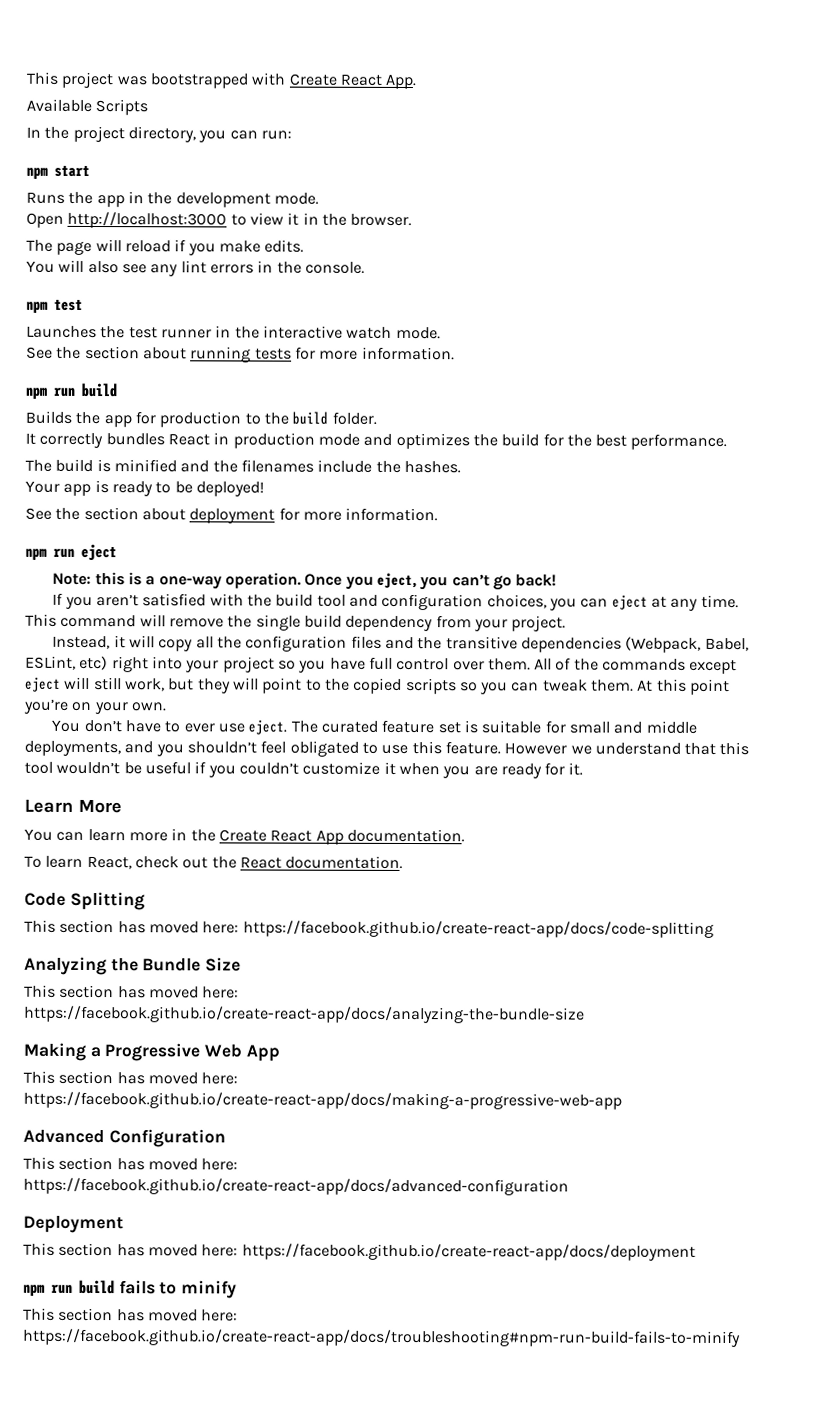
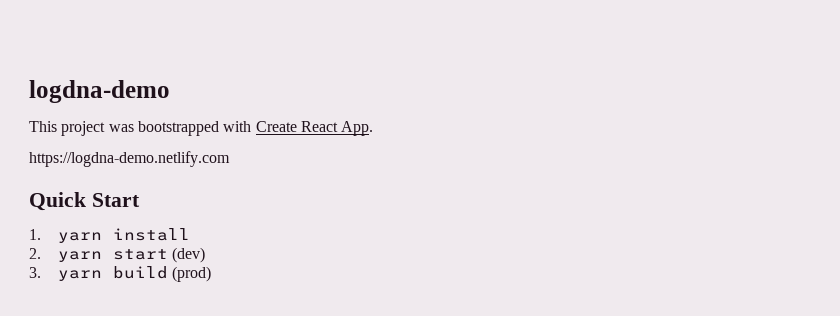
(26, 78) none -> [29,80,170,103] logdna-demo //
[26,98,149,116] [26,125,292,143] [26,165,90,180] [26,191,319,208] [26,211,413,229] [26,239,305,256] [26,259,365,277] [26,299,83,314] [26,325,441,340] [26,345,455,363] [25,382,118,400] [25,410,377,428] [25,432,728,450] [25,458,461,474] [25,480,264,497] [25,506,439,524] [25,543,117,561] [52,572,558,591] [52,592,739,611] [25,613,567,632] [52,635,749,653] [25,655,738,675] [25,676,731,696] [23,699,167,715] [51,719,697,735] [24,740,750,757] [24,761,584,779] [24,799,122,814] [24,828,465,845] [24,855,404,870] [24,891,145,911] [24,919,714,938] [24,956,242,976] [24,984,240,999] [24,1005,585,1024] [23,1042,280,1062] [23,1070,239,1085] [23,1091,622,1110] [23,1129,226,1148] [23,1156,239,1171] [23,1177,569,1196] [23,1215,124,1234] [23,1242,696,1261] [23,1279,238,1299] [23,1307,239,1322] [22,1328,741,1348] Available Scripts // In the project directory, you can run: // npm start // Runs the app in the development mode. // Open http://localhost:3000 to view it in the browser. // The page will reload if you make edits. // You will also see any lint errors in the console. // npm test // Launches the test runner in the interactive watch mode. // See the section about running tests for more information. // npm run build // Builds the app for production to the build folder. // It correctly bundles React in production mode and optimizes the build for the best performance. // The build is minified and the filenames include the hashes. // Your app is ready to be deployed! // See the section about deployment for more information. // npm run eject // Note: this is a one-way operation. Once you eject, you can’t go back! // If you aren’t satisfied with the build tool and configuration choices, you can eject at any time. This command will remove the single build dependency from your project. // Instead, it will copy all the configuration files and the transitive dependencies (Webpack, Babel, ESLint, etc) right into your project so you have full control over them. All of the commands except eject will still work, but they will point to the copied scripts so you can tweak them. At this point you’re on your own. // You don’t have to ever use eject. The curated feature set is suitable for small and middle deployments, and you shouldn’t feel obligated to use this feature. However we understand that this tool wouldn’t be useful if you couldn’t customize it when you are ready for it. // Learn More // You can learn more in the Create React App documentation. // To learn React, check out the React documentation. // Code Splitting // This section has moved here: https://facebook.github.io/create-react-app/docs/code-splitting // Analyzing the Bundle Size // This section has moved here: https://facebook.github.io/create-react-app/docs/analyzing-the-bundle-size // Making a Progressive Web App // This section has moved here: https://facebook.github.io/create-react-app/docs/making-a-progressive-web-app // Advanced Configuration // This section has moved here: https://facebook.github.io/create-react-app/docs/advanced-configuration // Deployment // This section has moved here: https://facebook.github.io/create-react-app/docs/deployment // npm run build fails to minify // This section has moved here: https://facebook.github.io/create-react-app/docs/troubleshooting#npm-run-build-fails-to-minify -> [29,151,230,167] [29,192,140,211] [29,228,190,243] [29,247,205,263] [29,266,211,282] https://logdna-demo.netlify.com // Quick Start // 1. yarn install // 2. yarn start (dev) // 3. yarn build (prod)

